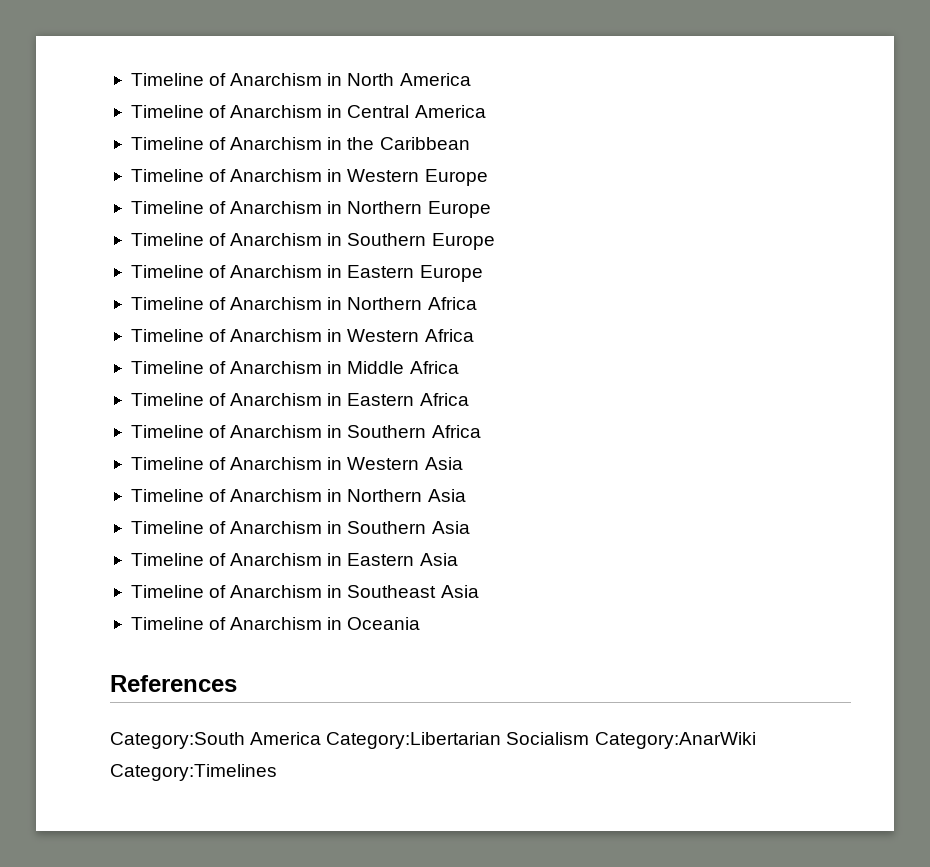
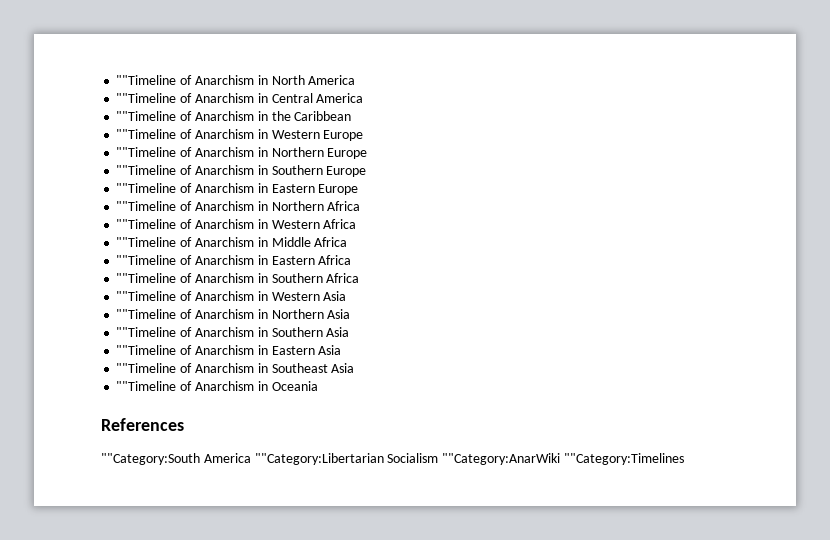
[130,73,204,86] Timeline -> [116,75,177,85] ""Timeline
[130,105,204,118] Timeline -> [116,93,177,103] ""Timeline
[130,137,204,150] Timeline -> [116,111,177,121] ""Timeline
[130,169,204,182] Timeline -> [116,129,177,139] ""Timeline
[130,201,204,214] Timeline -> [116,147,177,157] ""Timeline
[130,233,204,246] Timeline -> [116,165,177,175] ""Timeline
[130,265,204,278] Timeline -> [116,183,177,193] ""Timeline
[130,297,204,310] Timeline -> [116,201,177,211] ""Timeline
[130,329,204,342] Timeline -> [116,219,177,229] ""Timeline
[130,361,204,374] Timeline -> [116,237,177,247] ""Timeline
[130,393,204,406] Timeline -> [116,255,177,265] ""Timeline
[130,425,204,438] Timeline -> [116,273,177,283] ""Timeline
[130,457,204,470] Timeline -> [116,291,177,301] ""Timeline
[130,489,204,502] Timeline -> [116,309,177,319] ""Timeline
[130,521,204,534] Timeline -> [116,327,177,337] ""Timeline
[130,553,204,566] Timeline -> [116,345,177,355] ""Timeline
[130,585,204,598] Timeline -> [116,363,177,373] ""Timeline
[130,617,204,630] Timeline -> [116,381,177,391] ""Timeline
[110,732,756,749] [110,764,277,781] Category:South America Category:Libertarian Socialism Category:AnarWiki Category:Timelines -> [101,453,684,465] ""Category:South America ""Category:Libertarian Socialism ""Category:AnarWiki ""Category:Timelines

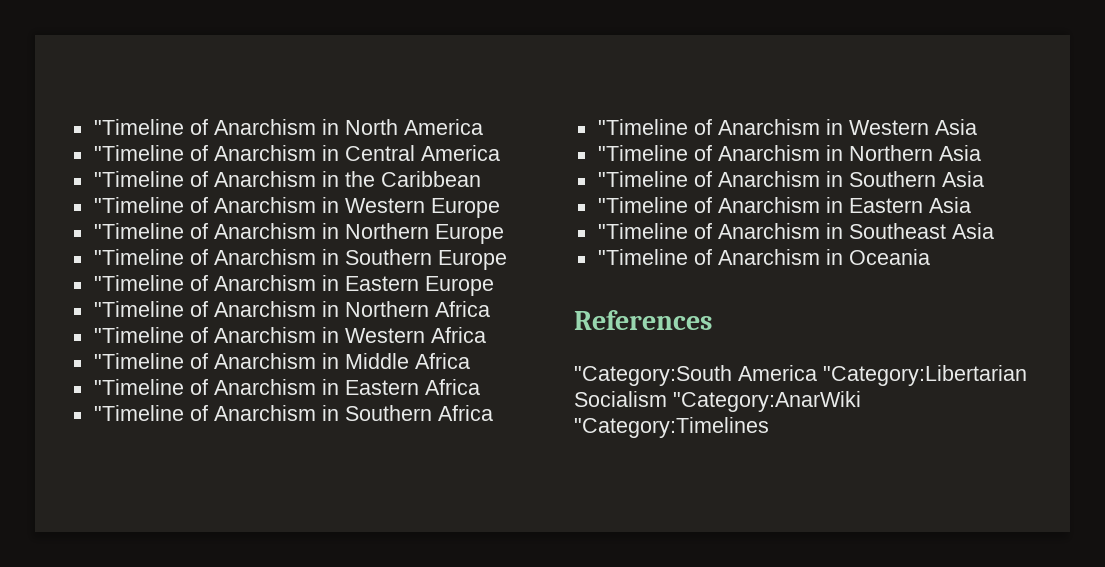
[116,75,177,85] ""Timeline -> [93,119,184,135] "Timeline
[116,93,177,103] ""Timeline -> [93,145,184,161] "Timeline
[116,111,177,121] ""Timeline -> [93,171,184,187] "Timeline
[116,129,177,139] ""Timeline -> [93,197,184,213] "Timeline
[116,147,177,157] ""Timeline -> [93,223,184,239] "Timeline
[116,165,177,175] ""Timeline -> [93,249,184,265] "Timeline
[116,183,177,193] ""Timeline -> [93,275,184,291] "Timeline
[116,201,177,211] ""Timeline -> [93,301,184,317] "Timeline
[116,219,177,229] ""Timeline -> [93,327,184,343] "Timeline
[116,237,177,247] ""Timeline -> [93,353,184,369] "Timeline
[116,255,177,265] ""Timeline -> [93,379,184,395] "Timeline
[116,273,177,283] ""Timeline -> [93,405,184,421] "Timeline
[116,291,177,301] ""Timeline -> [597,119,688,135] "Timeline
[116,309,177,319] ""Timeline -> [597,145,688,161] "Timeline
[116,327,177,337] ""Timeline -> [597,171,688,187] "Timeline
[116,345,177,355] ""Timeline -> [597,197,688,213] "Timeline
[116,363,177,373] ""Timeline -> [597,223,688,239] "Timeline
[116,381,177,391] ""Timeline -> [597,249,688,265] "Timeline
[101,453,684,465] ""Category:South America ""Category:Libertarian Socialism ""Category:AnarWiki ""Category:Timelines -> [574,365,1027,386] [574,391,861,412] [574,417,769,438] "Category:South America "Category:Libertarian Socialism "Category:AnarWiki "Category:Timelines

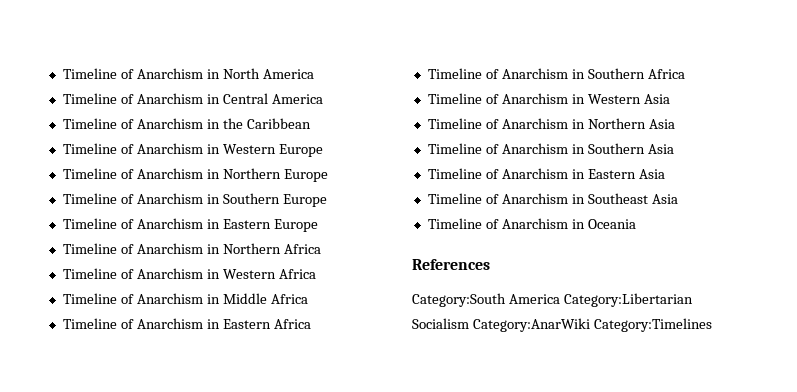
[93,119,184,135] "Timeline -> [62,68,117,79] Timeline
[93,145,184,161] "Timeline -> [62,93,117,104] Timeline
[93,171,184,187] "Timeline -> [62,118,117,129] Timeline
[93,197,184,213] "Timeline -> [62,143,117,154] Timeline
[93,223,184,239] "Timeline -> [62,168,117,179] Timeline
[93,249,184,265] "Timeline -> [62,193,117,204] Timeline
[93,275,184,291] "Timeline -> [62,218,117,229] Timeline
[93,301,184,317] "Timeline -> [62,243,117,254] Timeline
[93,327,184,343] "Timeline -> [62,268,117,279] Timeline
[93,353,184,369] "Timeline -> [62,293,117,304] Timeline
[93,379,184,395] "Timeline -> [62,318,117,329] Timeline
[93,405,184,421] "Timeline -> [427,68,482,79] Timeline
[597,119,688,135] "Timeline -> [427,93,482,104] Timeline
[597,145,688,161] "Timeline -> [427,118,482,129] Timeline
[597,171,688,187] "Timeline -> [427,143,482,154] Timeline
[597,197,688,213] "Timeline -> [427,168,482,179] Timeline
[597,223,688,239] "Timeline -> [427,193,482,204] Timeline
[597,249,688,265] "Timeline -> [427,218,482,229] Timeline
[574,365,1027,386] [574,391,861,412] [574,417,769,438] "Category:South America "Category:Libertarian Socialism "Category:AnarWiki "Category:Timelines -> [412,293,693,307] [412,318,712,332] Category:South America Category:Libertarian Socialism Category:AnarWiki Category:Timelines

